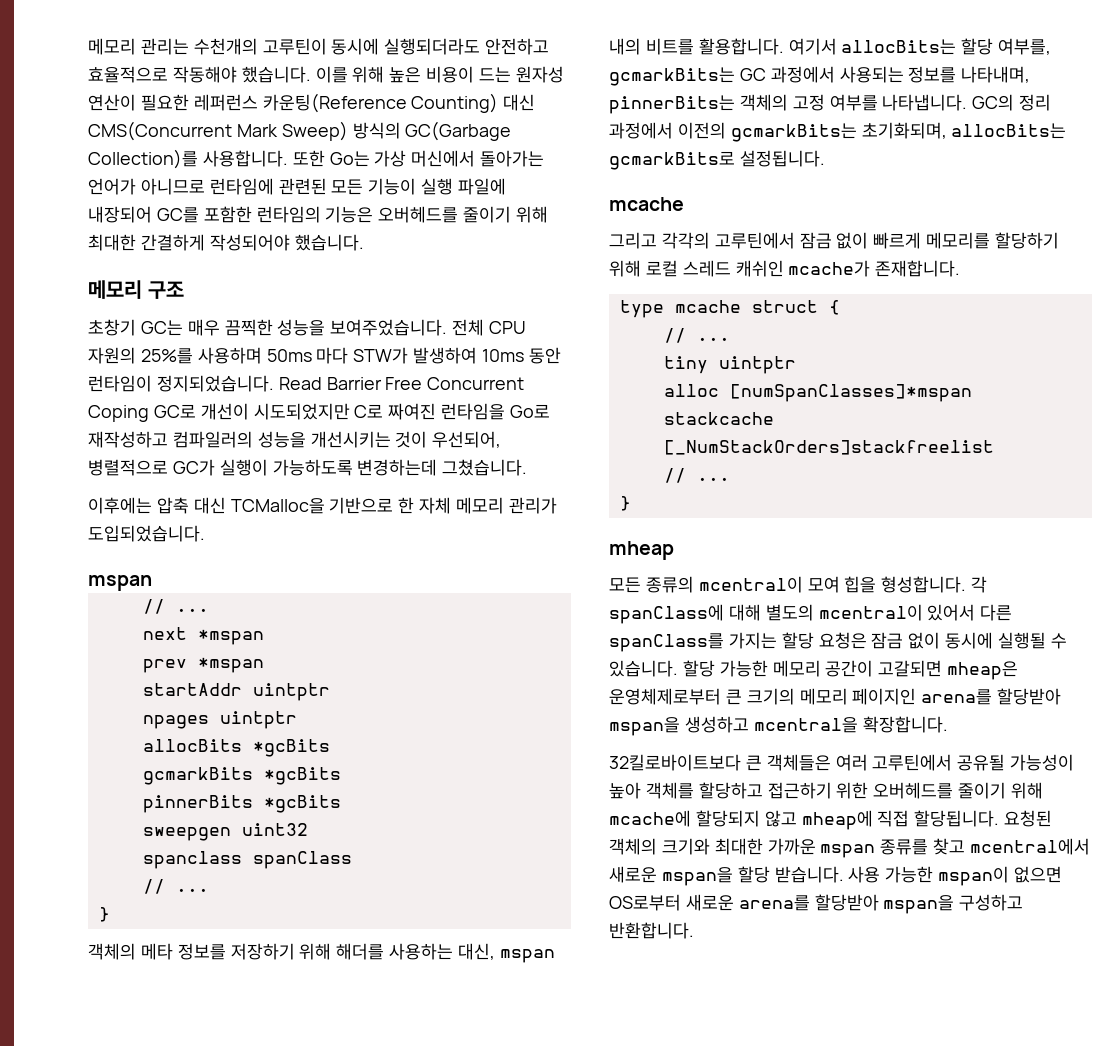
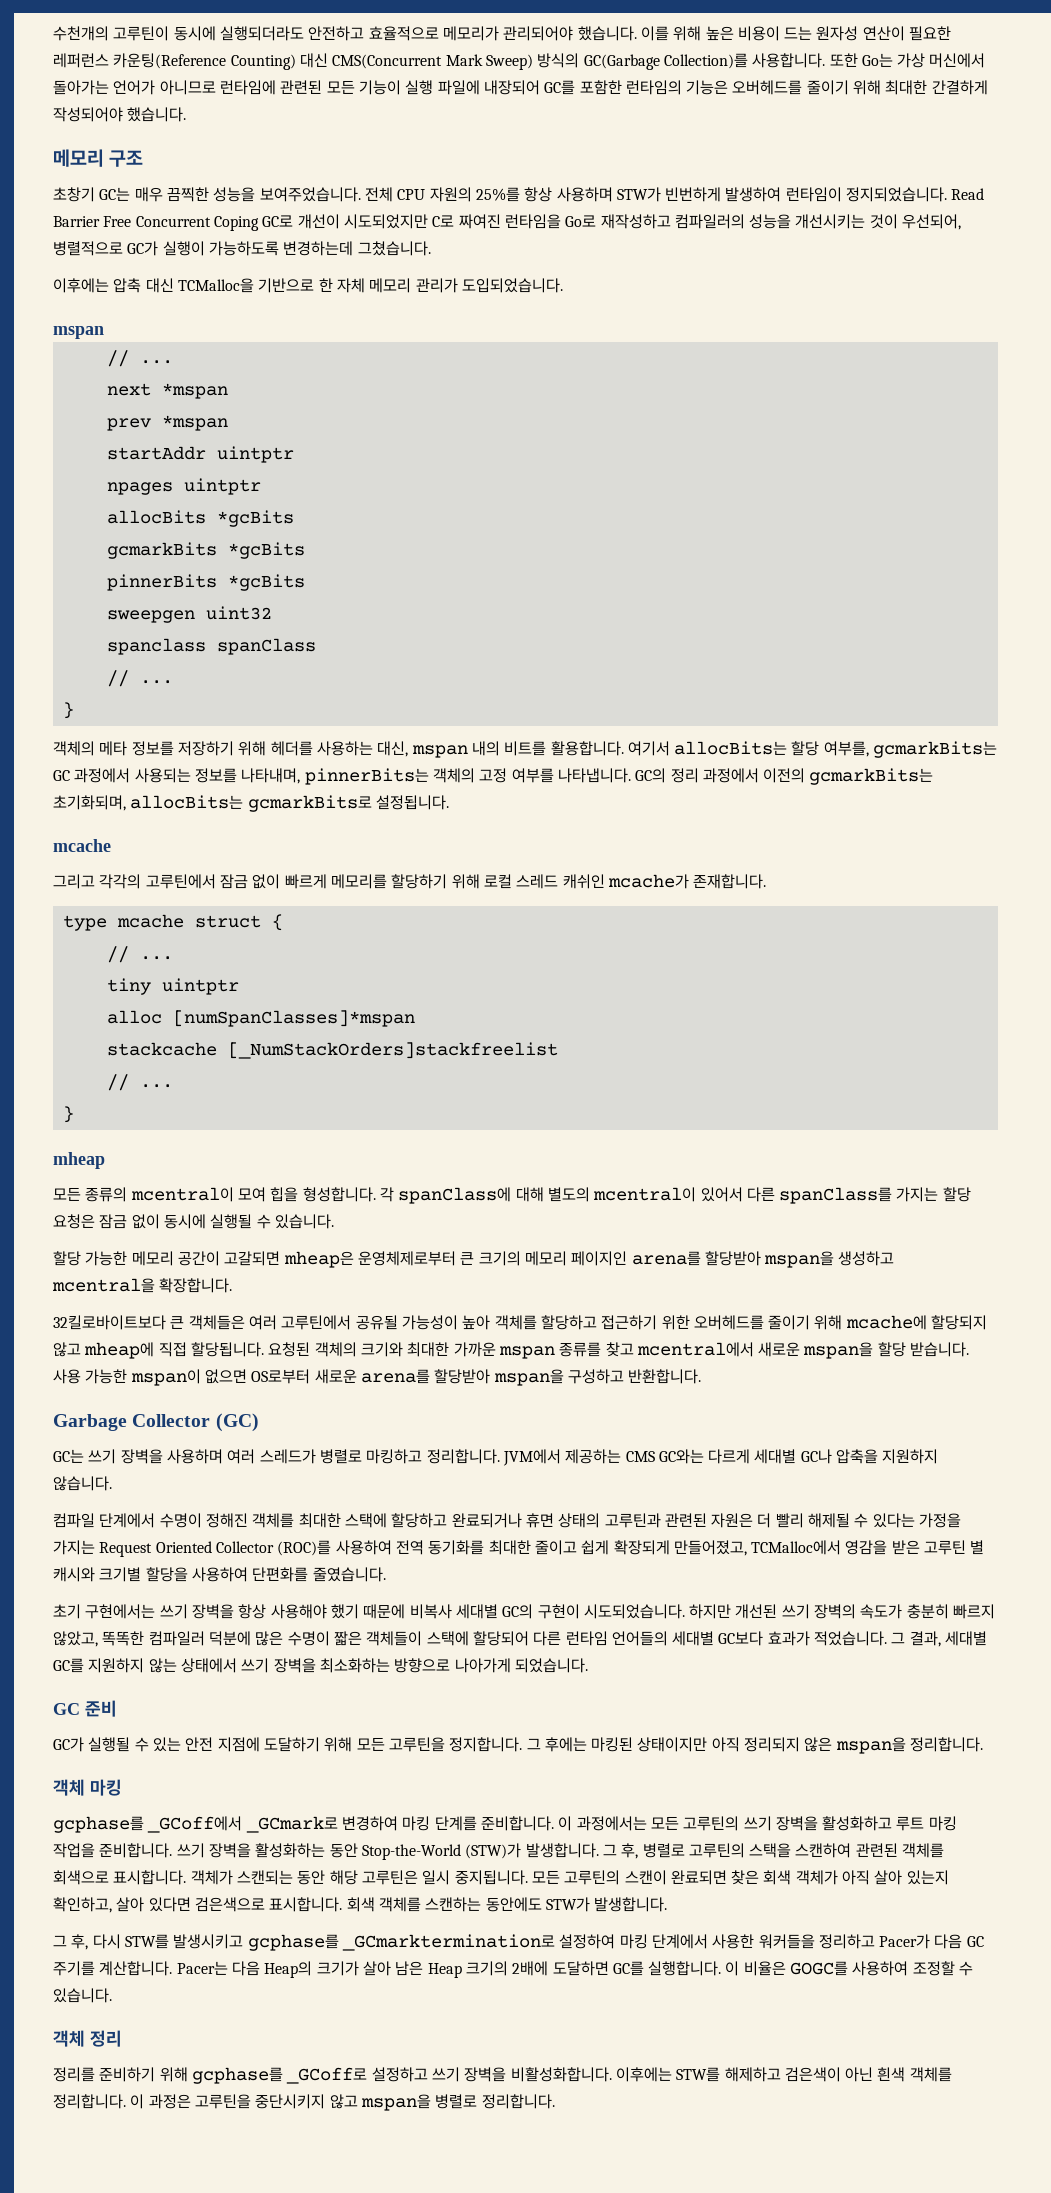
[88,38,189,55] 메모리 관리는 -> (53, 33) none
[172,66,237,83] 작동해야 -> [442,26,574,41] 메모리가 관리되어야
[197,347,561,364] 사용하며 50ms 마다 STW가 발생하여 10ms 동안 -> [524,187,782,202] 항상 사용하며 STW가 빈번하게 발생하여
[336,943,385,960] 해더를 -> [270,741,313,756] 헤더를
(678, 668) none -> (334, 1221) //
(694, 930) none -> [53,1413,259,1432] [53,1449,939,1466] [53,1476,112,1491] [53,1513,962,1528] [53,1540,985,1557] [53,1567,386,1582] [53,1604,996,1619] [53,1631,988,1647] [53,1658,588,1673] [53,1700,117,1717] [53,1737,984,1754] [53,1779,122,1796] [53,1816,957,1833] [53,1843,945,1860] [53,1870,949,1885] [53,1897,668,1913] [53,1934,984,1951] [53,1961,974,1978] [53,1988,112,2003] [53,2030,122,2047] [53,2067,952,2084] [53,2094,555,2111] // Garbage Collector (GC) // GC는 쓰기 장벽을 사용하며 여러 스레드가 병렬로 마킹하고 정리합니다. JVM에서 제공하는 CMS GC와는 다르게 세대별 GC나 압축을 지원하지 않습니다. // 컴파일 단계에서 수명이 정해진 객체를 최대한 스택에 할당하고 완료되거나 휴면 상태의 고루틴과 관련된 자원은 더 빨리 해제될 수 있다는 가정을 가지는 Request Oriented Collector (ROC)를 사용하여 전역 동기화를 최대한 줄이고 쉽게 확장되게 만들어졌고, TCMalloc에서 영감을 받은 고루틴 별 캐시와 크기별 할당을 사용하여 단편화를 줄였습니다. // 초기 구현에서는 쓰기 장벽을 항상 사용해야 했기 때문에 비복사 세대별 GC의 구현이 시도되었습니다. 하지만 개선된 쓰기 장벽의 속도가 충분히 빠르지 않았고, 똑똑한 컴파일러 덕분에 많은 수명이 짧은 객체들이 스택에 할당되어 다른 런타임 언어들의 세대별 GC보다 효과가 적었습니다. 그 결과, 세대별 GC를 지원하지 않는 상태에서 쓰기 장벽을 최소화하는 방향으로 나아가게 되었습니다. // GC 준비 // GC가 실행될 수 있는 안전 지점에 도달하기 위해 모든 고루틴을 정지합니다. 그 후에는 마킹된 상태이지만 아직 정리되지 않은 mspan을 정리합니다. // 객체 마킹 // gcphase를 _GCoff에서 _GCmark로 변경하여 마킹 단계를 준비합니다. 이 과정에서는 모든 고루틴의 쓰기 장벽을 활성화하고 루트 마킹 작업을 준비합니다. 쓰기 장벽을 활성화하는 동안 Stop-the-World (STW)가 발생합니다. 그 후, 병렬로 고루틴의 스택을 스캔하여 관련된 객체를 회색으로 표시합니다. 객체가 스캔되는 동안 해당 고루틴은 일시 중지됩니다. 모든 고루틴의 스캔이 완료되면 찾은 회색 객체가 아직 살아 있는지 확인하고, 살아 있다면 검은색으로 표시합니다. 회색 객체를 스캔하는 동안에도 STW가 발생합니다. // 그 후, 다시 STW를 발생시키고 gcphase를 _GCmarktermination로 설정하여 마킹 단계에서 사용한 워커들을 정리하고 Pacer가 다음 GC 주기를 계산합니다. Pacer는 다음 Heap의 크기가 살아 남은 Heap 크기의 2배에 도달하면 GC를 실행합니다. 이 비율은 GOGC를 사용하여 조정할 수 있습니다. // 객체 정리 // 정리를 준비하기 위해 gcphase를 _GCoff로 설정하고 쓰기 장벽을 비활성화합니다. 이후에는 STW를 해제하고 검은색이 아닌 흰색 객체를 정리합니다. 이 과정은 고루틴을 중단시키지 않고 mspan을 병렬로 정리합니다.

